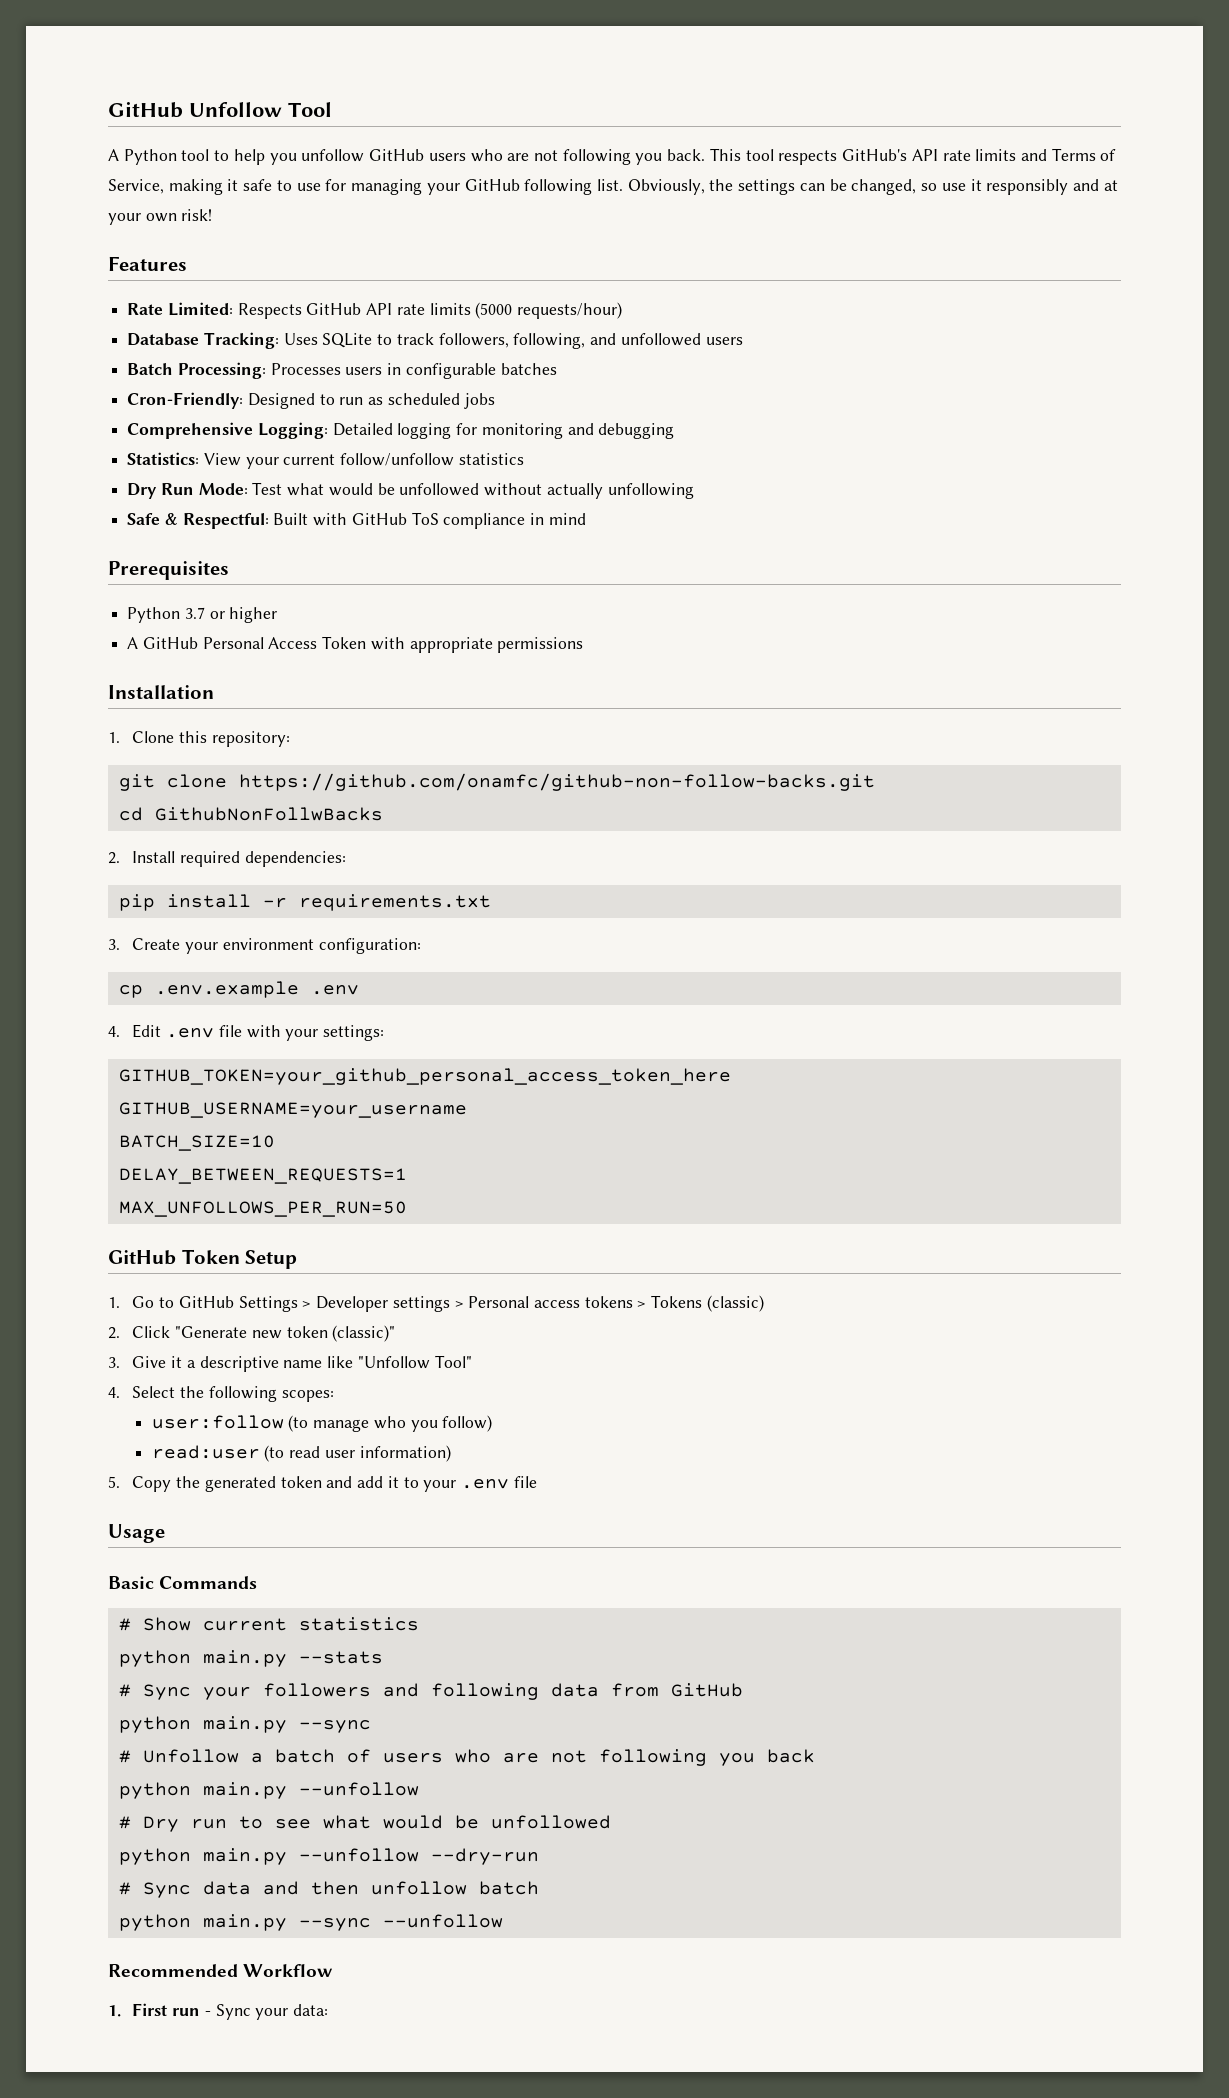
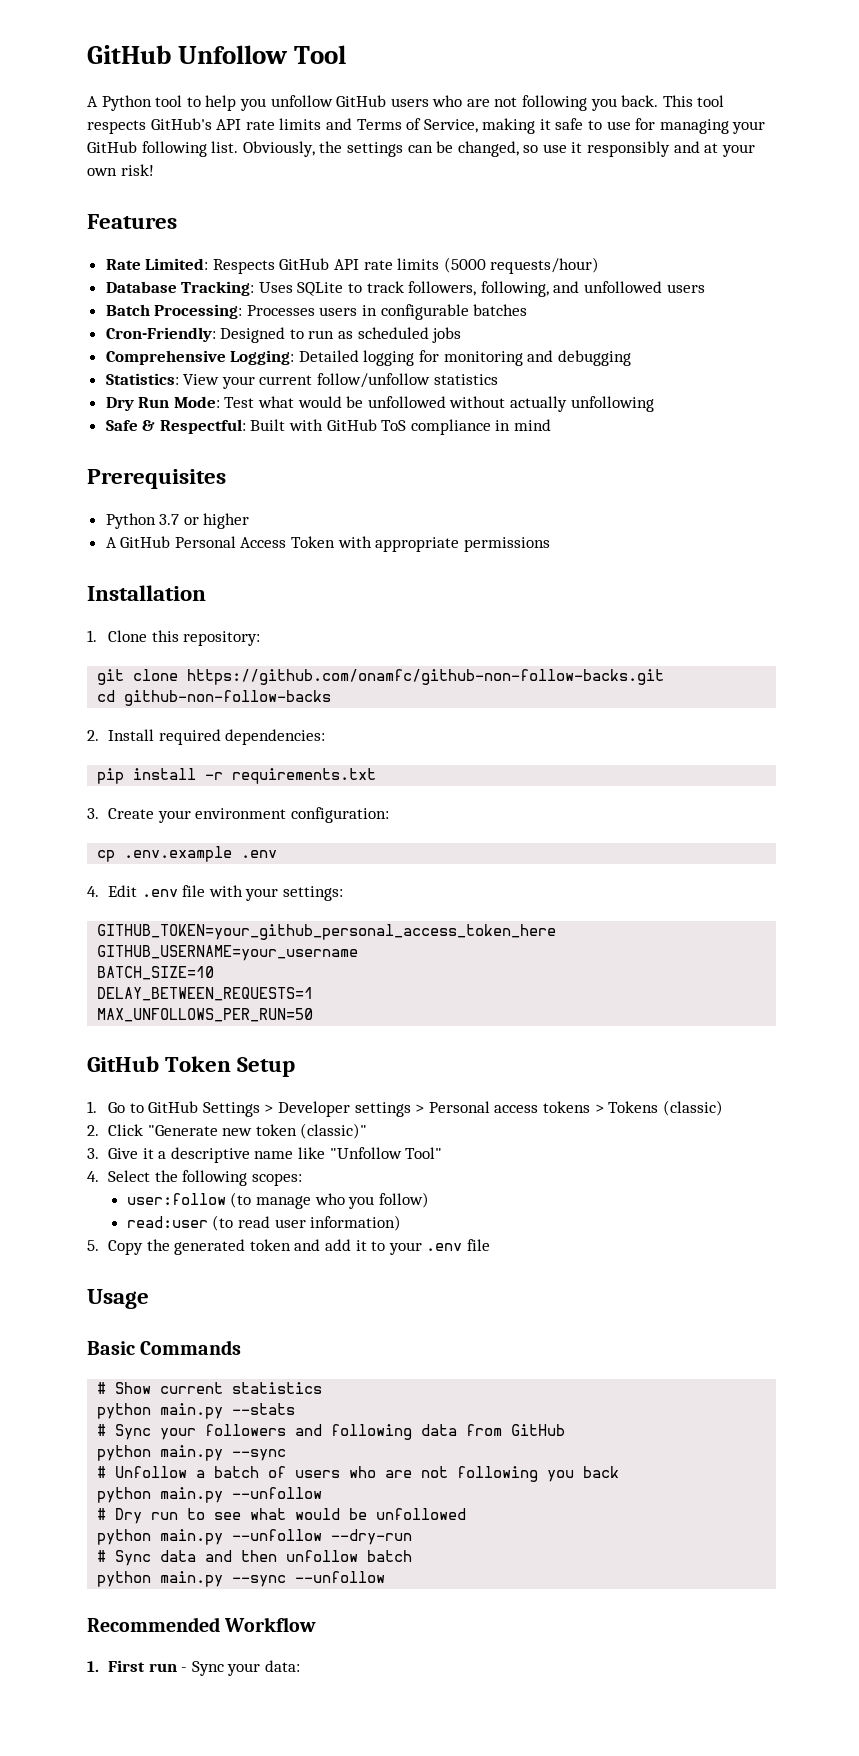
[154,807,383,821] GithubNonFollwBacks -> [124,690,332,706] github-non-follow-backs

